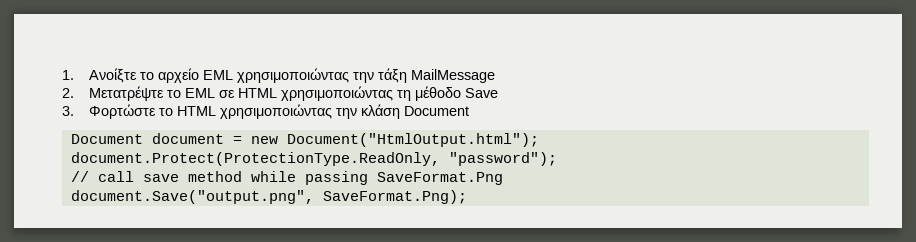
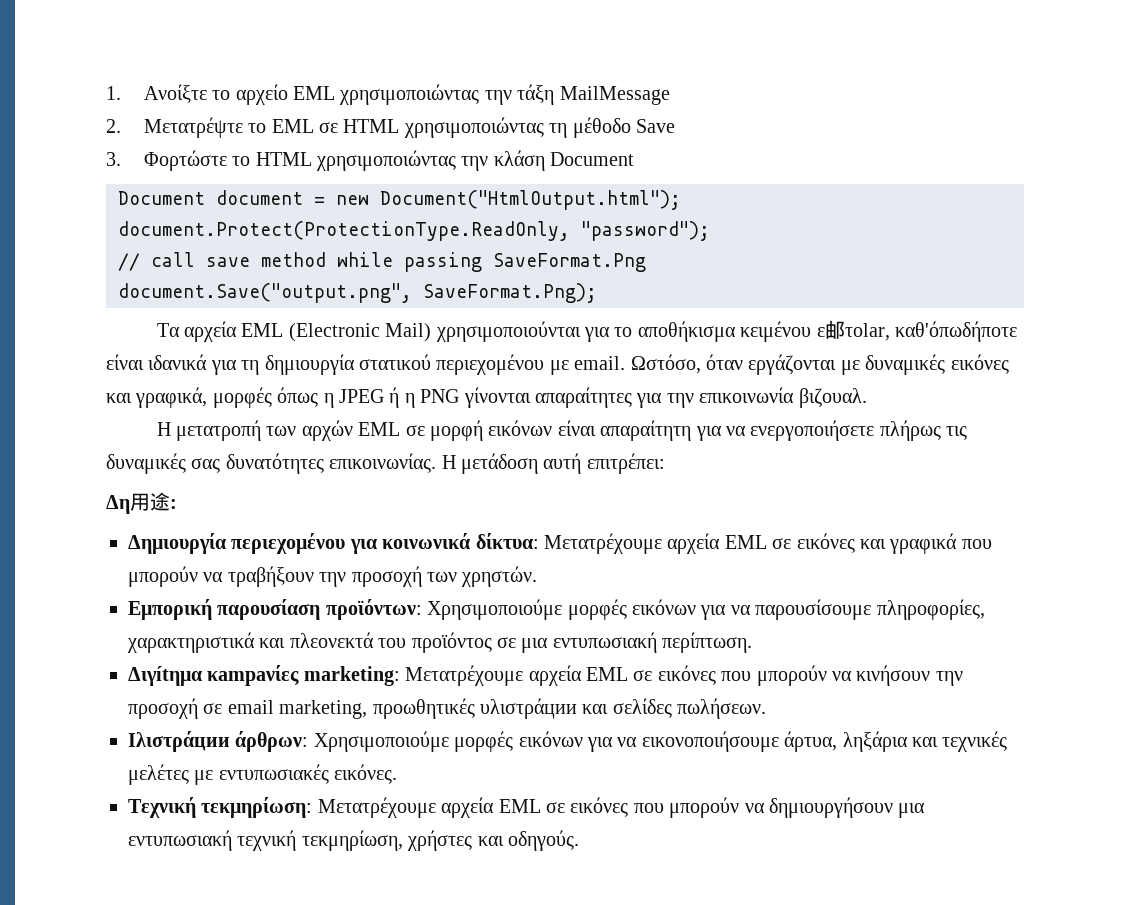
(467, 197) none -> [156,320,1017,342] [106,354,1009,375] [106,387,867,408] [156,420,968,441] [106,453,665,474] [106,492,177,514] [128,533,992,554] [128,566,538,587] [128,599,985,620] [127,632,753,653] [128,665,963,686] [128,698,767,719] [128,731,1008,752] [128,764,398,785] [128,797,926,818] [128,830,579,851] // Τα αρχεία EML (Electronic Mail) χρησιμοποιούνται για το αποθήκισμα κειμένου ε邮τolar, καθ'όπωδήποτε είναι ιδανικά για τη δημιουργία στατικού περιεχομένου με email. Ωστόσο, όταν εργάζονται με δυναμικές εικόνες και γραφικά, μορφές όπως η JPEG ή η PNG γίνονται απαραίτητες για την επικοινωνία βιζουαλ. // Η μετατροπή των αρχών EML σε μορφή εικόνων είναι απαραίτητη για να ενεργοποιήσετε πλήρως τις δυναμικές σας δυνατότητες επικοινωνίας. Η μετάδοση αυτή επιτρέπει: // Δη用途: // Δημιουργία περιεχομένου για κοινωνικά δίκτυα: Μετατρέχουμε αρχεία EML σε εικόνες και γραφικά που μπορούν να τραβήξουν την προσοχή των χρηστών. // Εμπορική παρουσίαση προϊόντων: Χρησιμοποιούμε μορφές εικόνων για να παρουσίσουμε πληροφορίες, χαρακτηριστικά και πλεονεκτά του προϊόντος σε μια εντυπωσιακή περίπτωση. // Διγítημα κampaνίες marketing: Μετατρέχουμε αρχεία EML σε εικόνες που μπορούν να κινήσουν την προσοχή σε email marketing, προωθητικές υλιστράции και σελίδες πωλήσεων. // Ιλιστράции άρθρων: Χρησιμοποιούμε μορφές εικόνων για να εικονοποιήσουμε άρτυα, ληξάρια και τεχνικές μελέτες με εντυπωσιακές εικόνες. // Τεχνική τεκμηρίωση: Μετατρέχουμε αρχεία EML σε εικόνες που μπορούν να δημιουργήσουν μια εντυπωσιακή τεχνική τεκμηρίωση, χρήστες και οδηγούς.

